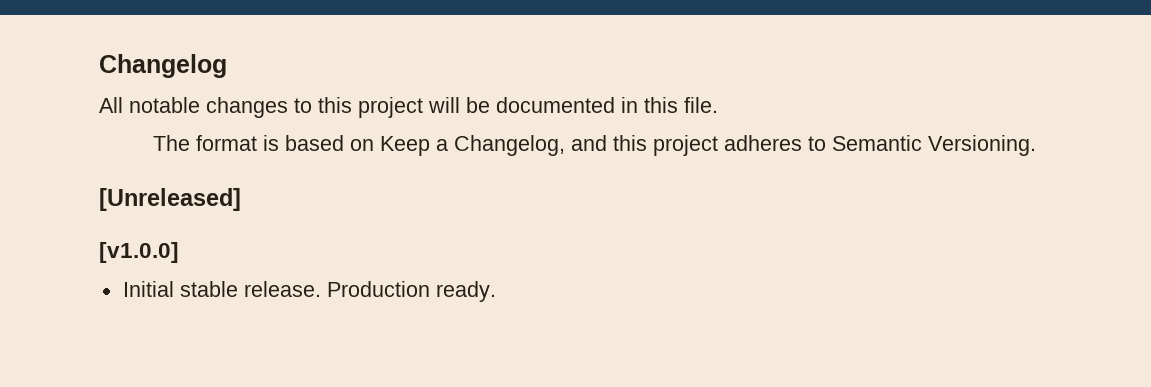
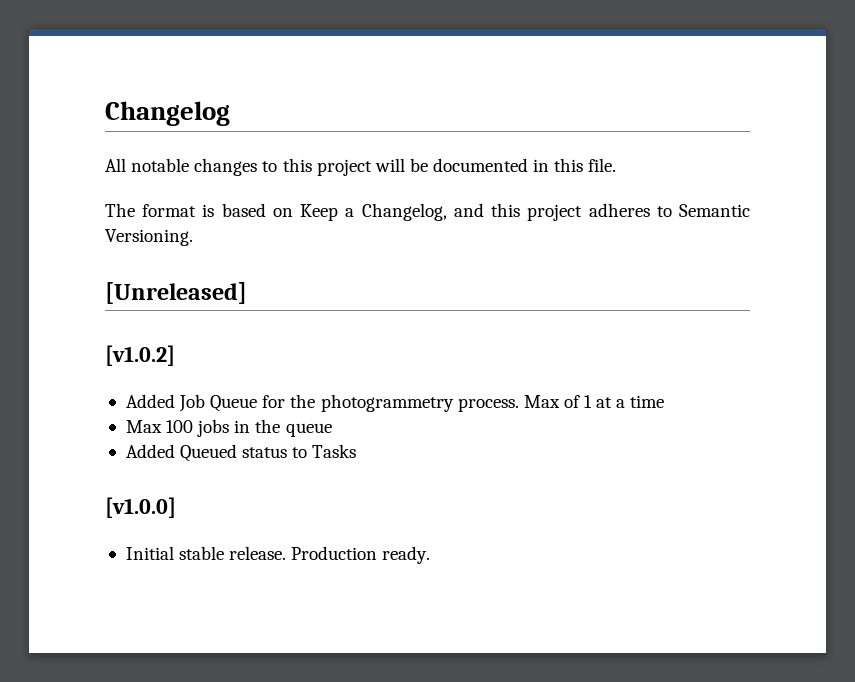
(241, 199) none -> [105,345,175,366] [125,394,665,412] [125,419,332,437] [125,444,357,462] // [v1.0.2] // Added Job Queue for the photogrammetry process. Max of 1 at a time // Max 100 jobs in the queue // Added Queued status to Tasks

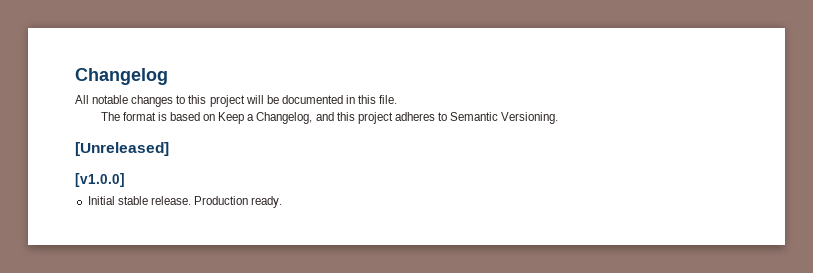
[105,345,175,366] [125,394,665,412] [125,419,332,437] [125,444,357,462] // [v1.0.2] // Added Job Queue for the photogrammetry process. Max of 1 at a time // Max 100 jobs in the queue // Added Queued status to Tasks -> (169, 149) none

